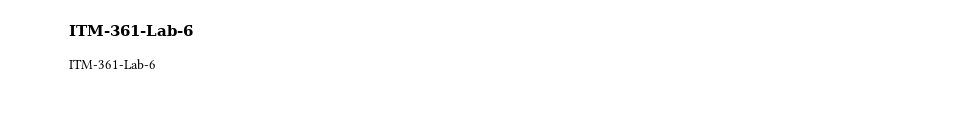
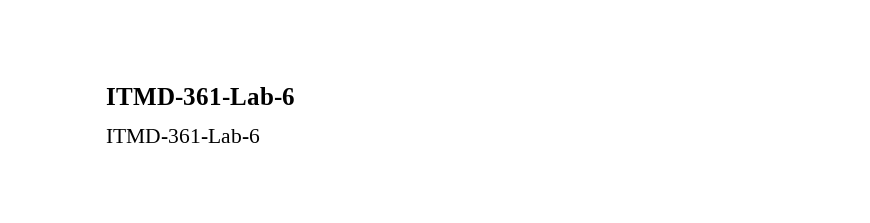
[69,25,193,36] [69,59,156,70] ITM-361-Lab-6 // ITM-361-Lab-6 -> [106,87,295,105] [106,129,260,143] ITMD-361-Lab-6 // ITMD-361-Lab-6

